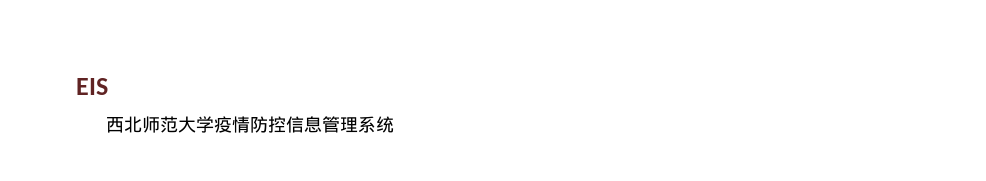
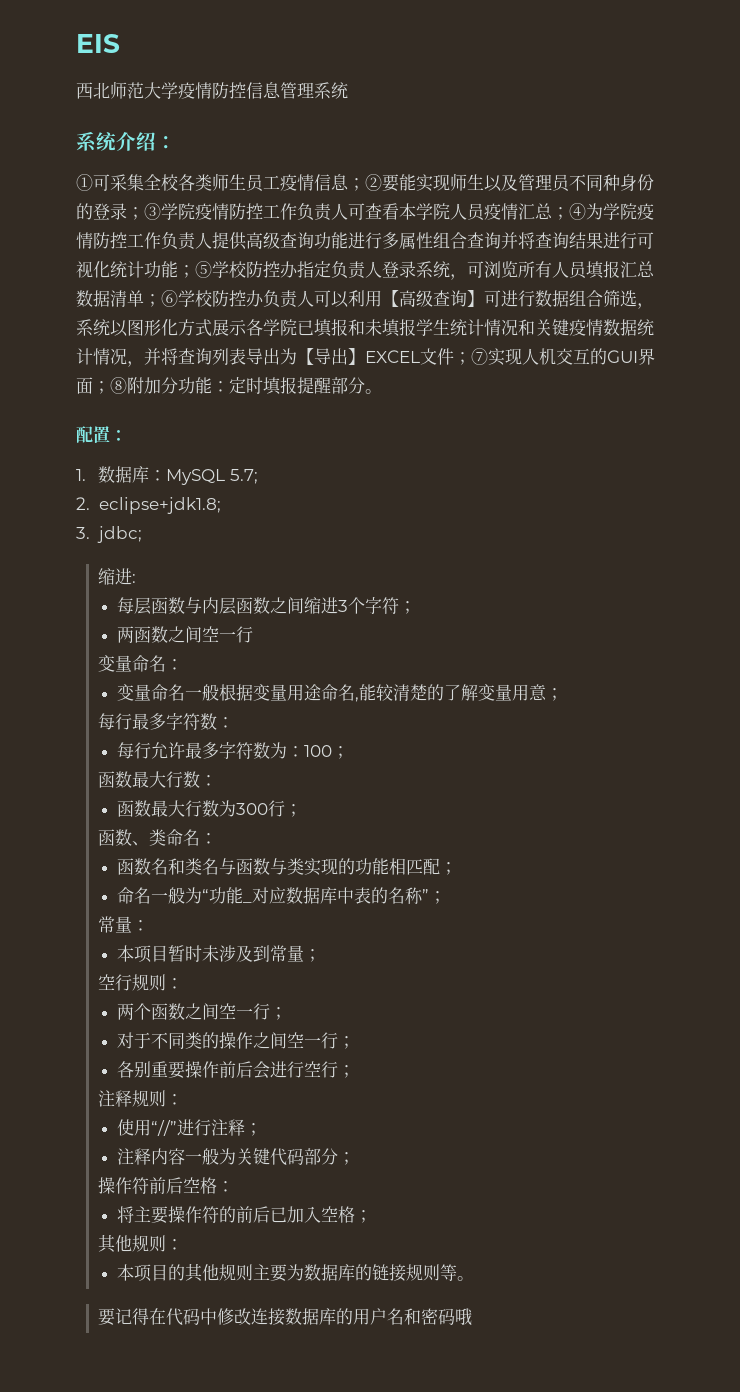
(395, 124) none -> [76,131,176,152] [76,173,654,192] [76,203,654,221] [76,232,654,250] [76,261,655,280] [76,290,654,309] [76,319,654,337] [76,348,655,367] [76,377,382,395] [76,426,127,443] [76,466,258,485] [76,497,221,514] [76,526,142,543] [98,568,137,585] [116,597,416,615] [116,626,253,643] [98,655,184,672] [116,684,563,702] [98,713,235,730] [116,742,349,759] [98,771,218,788] [116,800,302,817] [98,829,218,846] [116,858,457,876] [116,887,446,904] [98,916,150,933] [116,945,321,963] [98,974,184,991] [116,1003,287,1020] [116,1032,355,1049] [116,1061,355,1079] [98,1090,184,1107] [116,1119,262,1136] [116,1148,355,1166] [98,1177,235,1194] [116,1206,372,1224] [98,1234,184,1253] [116,1263,474,1282] [98,1308,474,1326] // 系统介绍： // ①可采集全校各类师生员工疫情信息；②要能实现师生以及管理员不同种身份的登录；③学院疫情防控工作负责人可查看本学院人员疫情汇总；④为学院疫情防控工作负责人提供高级查询功能进行多属性组合查询并将查询结果进行可视化统计功能；⑤学校防控办指定负责人登录系统，可浏览所有人员填报汇总数据清单；⑥学校防控办负责人可以利用【高级查询】可进行数据组合筛选，系统以图形化方式展示各学院已填报和未填报学生统计情况和关键疫情数据统计情况，并将查询列表导出为【导出】EXCEL文件；⑦实现人机交互的GUI界面；⑧附加分功能：定时填报提醒部分。 // 配置： // 1.数据库：MySQL 5.7; // 2. eclipse+jdk1.8; // 3. jdbc; // 缩进: // 每层函数与内层函数之间缩进3个字符； // 两函数之间空一行 // 变量命名： // 变量命名一般根据变量用途命名,能较清楚的了解变量用意； // 每行最多字符数： // 每行允许最多字符数为：100； // 函数最大行数： // 函数最大行数为300行； // 函数、类命名： // 函数名和类名与函数与类实现的功能相匹配； // 命名一般为“功能_对应数据库中表的名称”； // 常量： // 本项目暂时未涉及到常量； // 空行规则： // 两个函数之间空一行； // 对于不同类的操作之间空一行； // 各别重要操作前后会进行空行； // 注释规则： // 使用“//”进行注释； // 注释内容一般为关键代码部分； // 操作符前后空格： // 将主要操作符的前后已加入空格； // 其他规则： // 本项目的其他规则主要为数据库的链接规则等。 // 要记得在代码中修改连接数据库的用户名和密码哦

